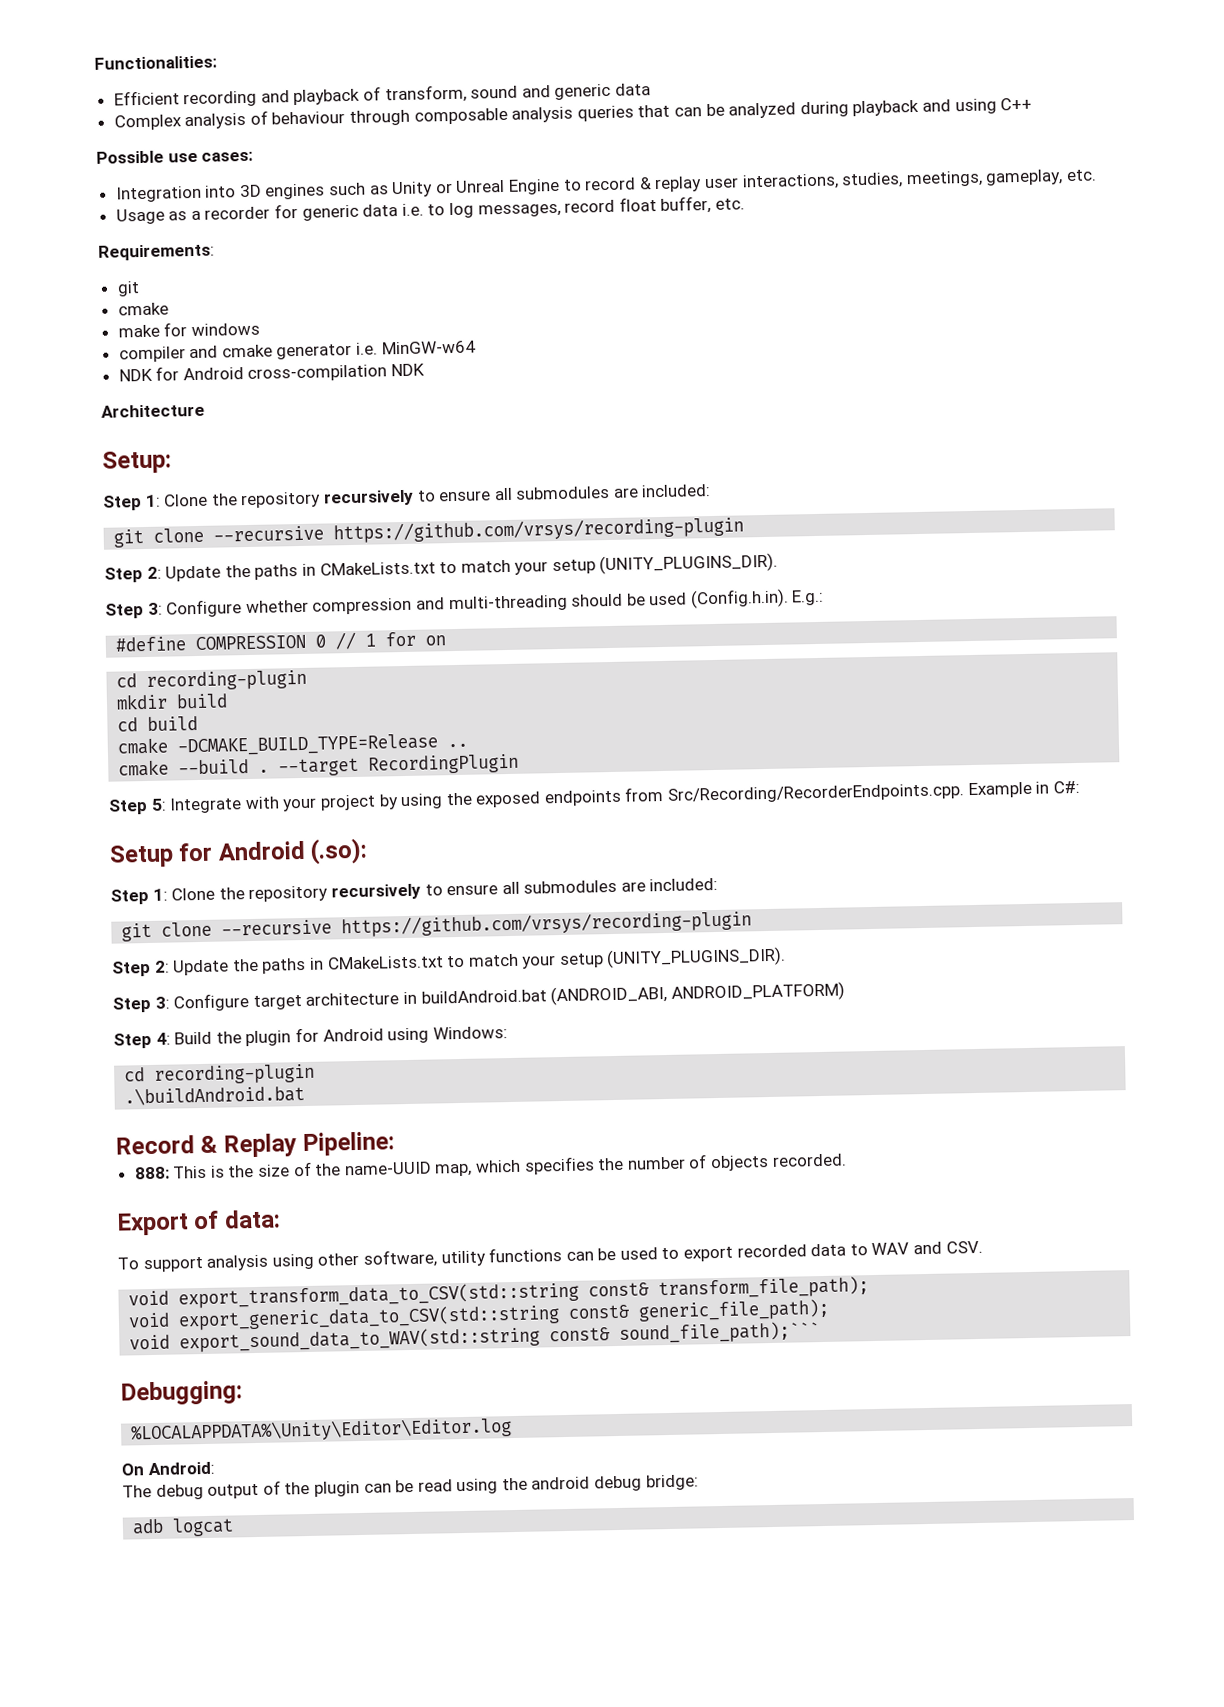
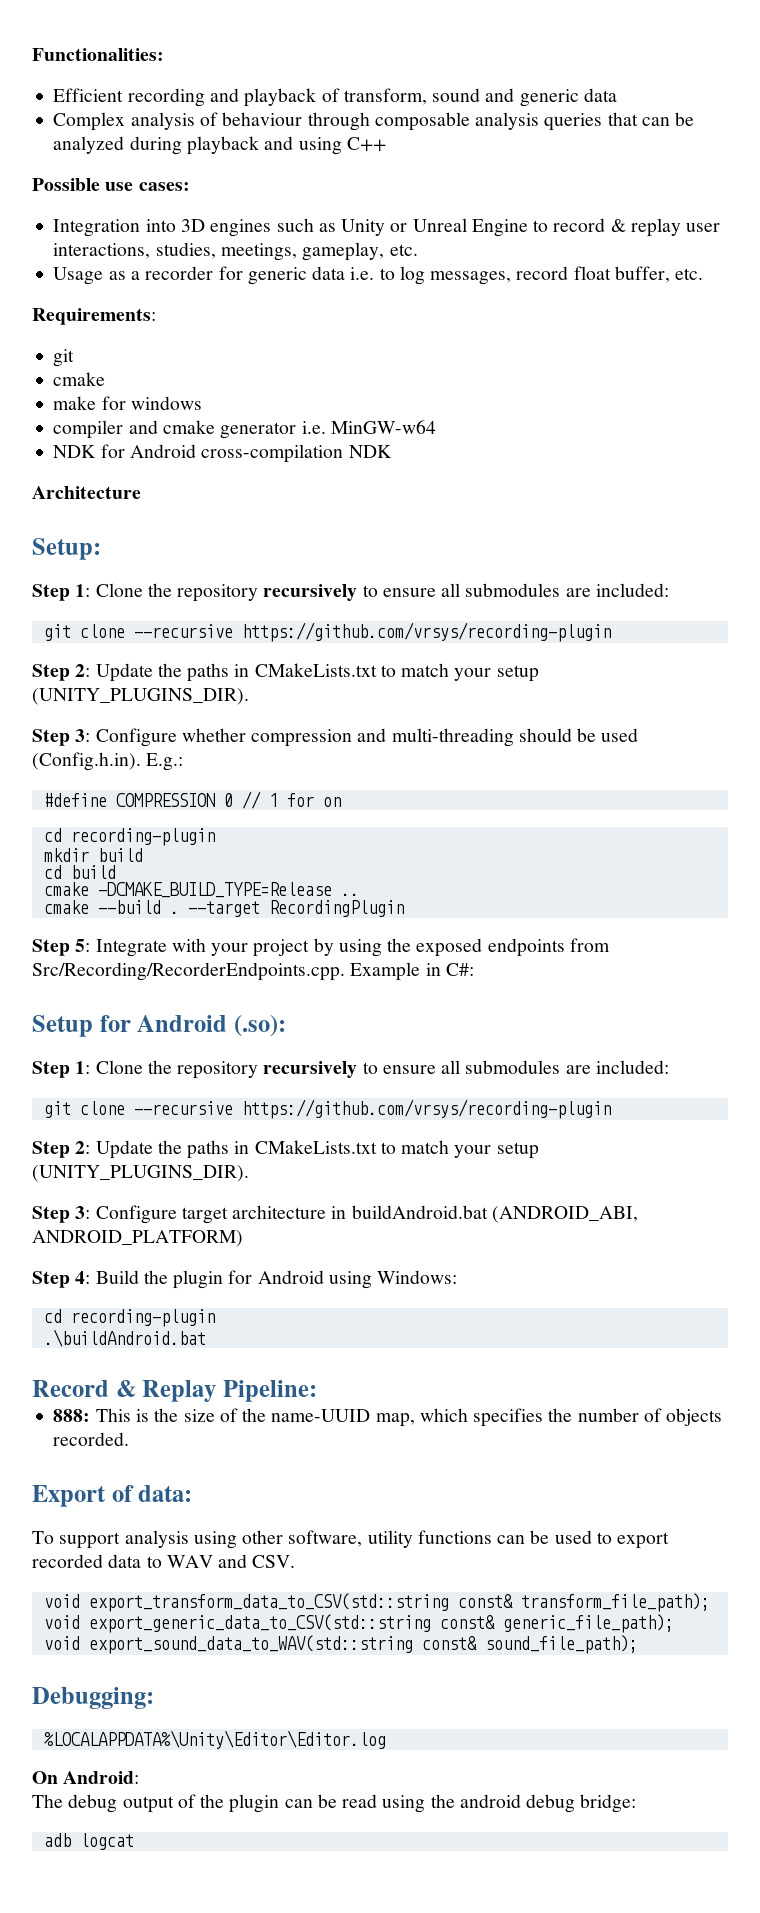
[619,1321,821,1344] sound_file_path);``` -> [484,1635,638,1654] sound_file_path);

